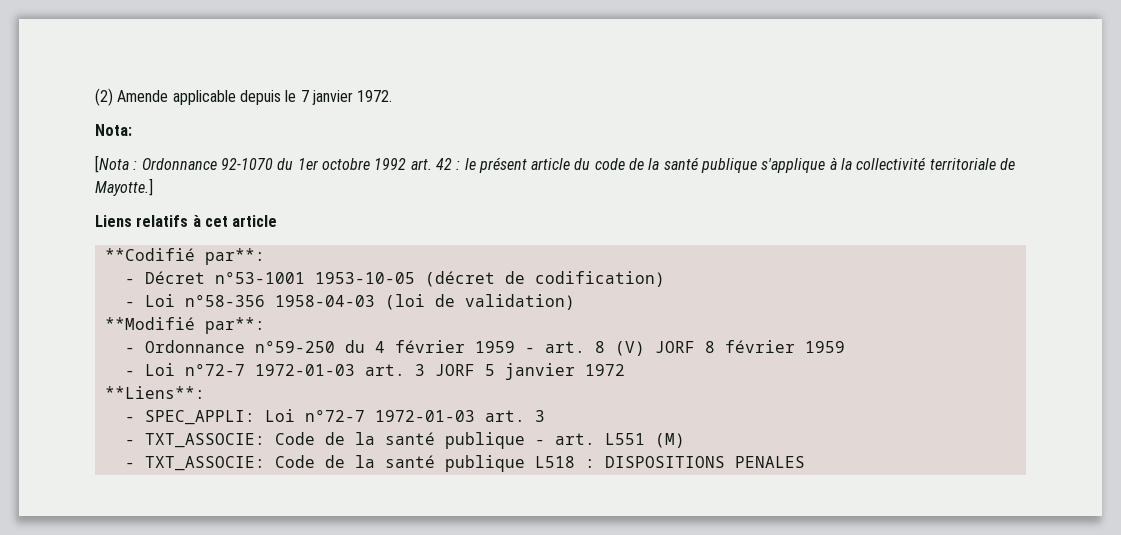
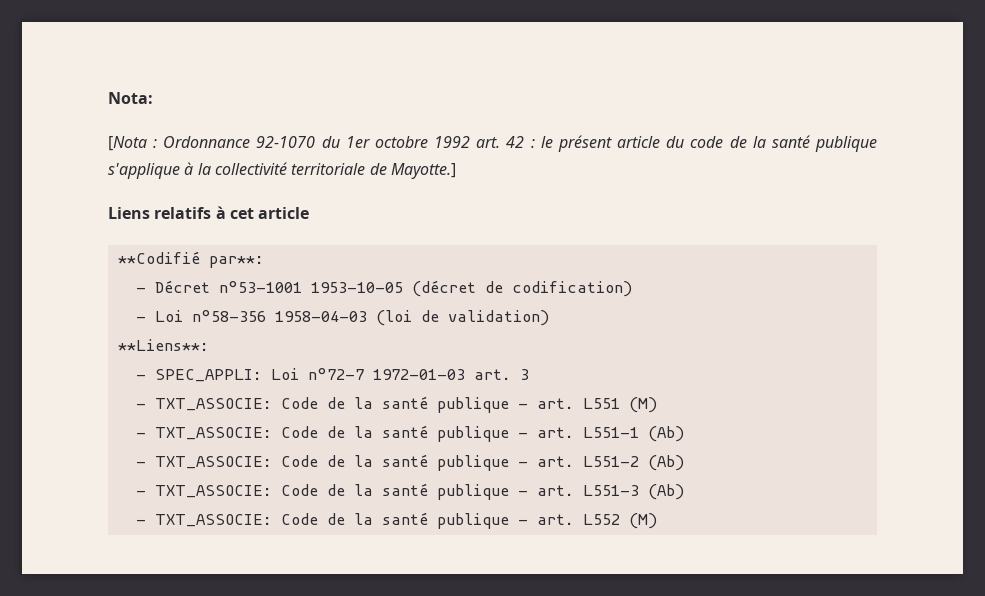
[95,88,393,106] (2) Amende applicable depuis le 7 janvier 1972. // -> (108, 98) none
[104,317,265,334] [124,340,845,356] [124,363,625,380] // **Modifié par**: // - Ordonnance n°59-250 du 4 février 1959 - art. 8 (V) JORF 8 février 1959 // - Loi n°72-7 1972-01-03 art. 3 JORF 5 janvier 1972 -> (549, 318) none
[534,456,805,468] L518 : DISPOSITIONS PENALES -> [517,426,684,442] [135,454,684,471] [135,483,684,500] [135,512,657,529] - art. L551-1 (Ab) // - TXT_ASSOCIE: Code de la santé publique - art. L551-2 (Ab) // - TXT_ASSOCIE: Code de la santé publique - art. L551-3 (Ab) // - TXT_ASSOCIE: Code de la santé publique - art. L552 (M)

